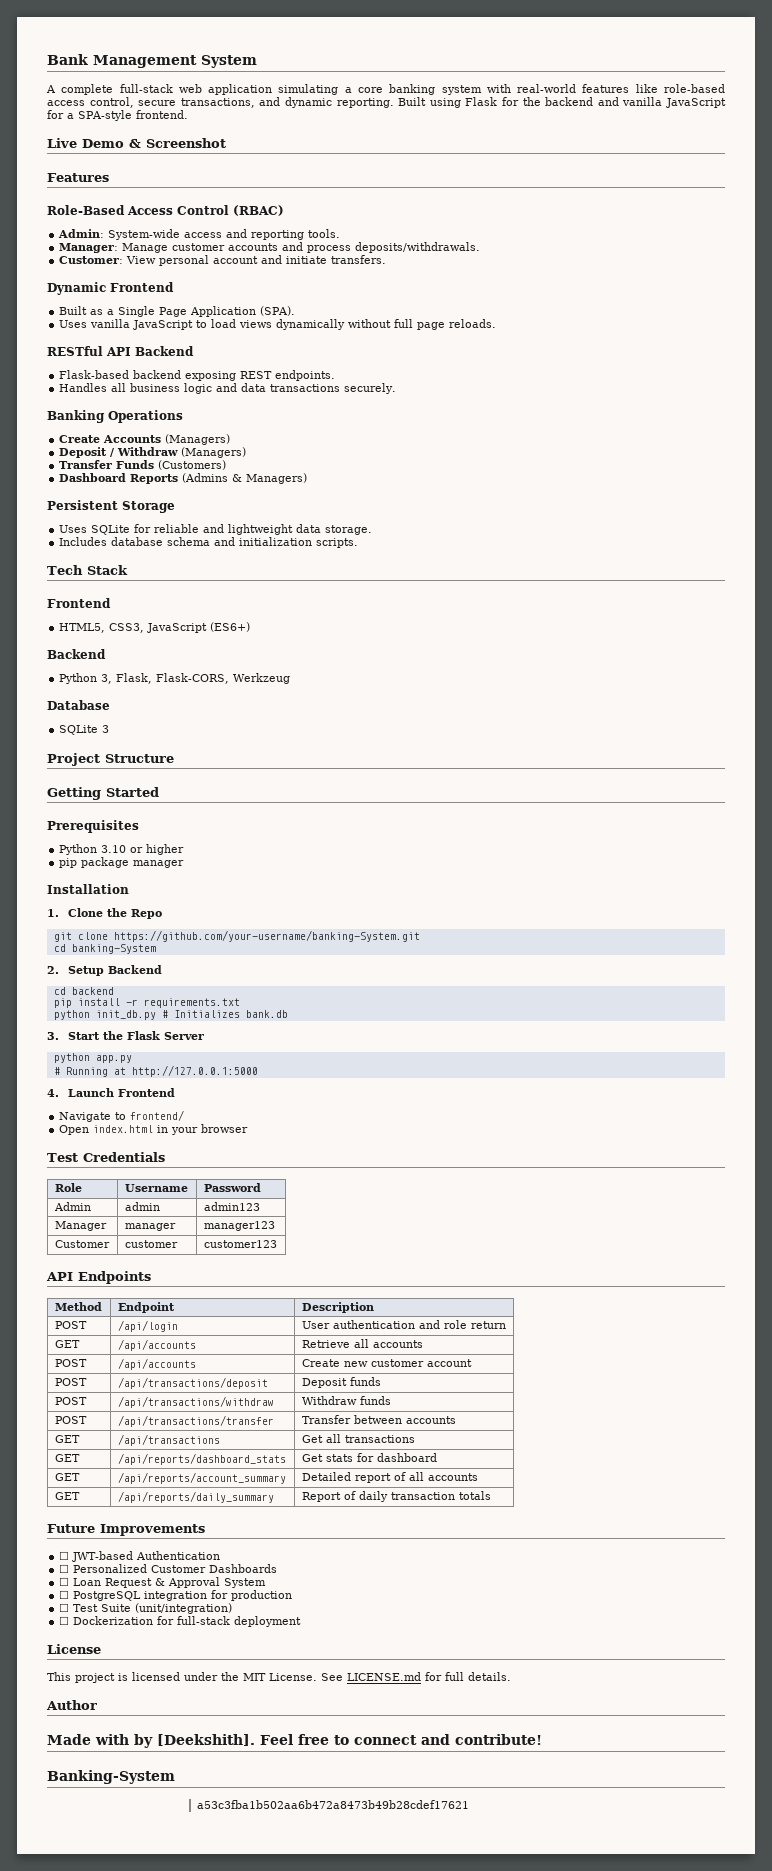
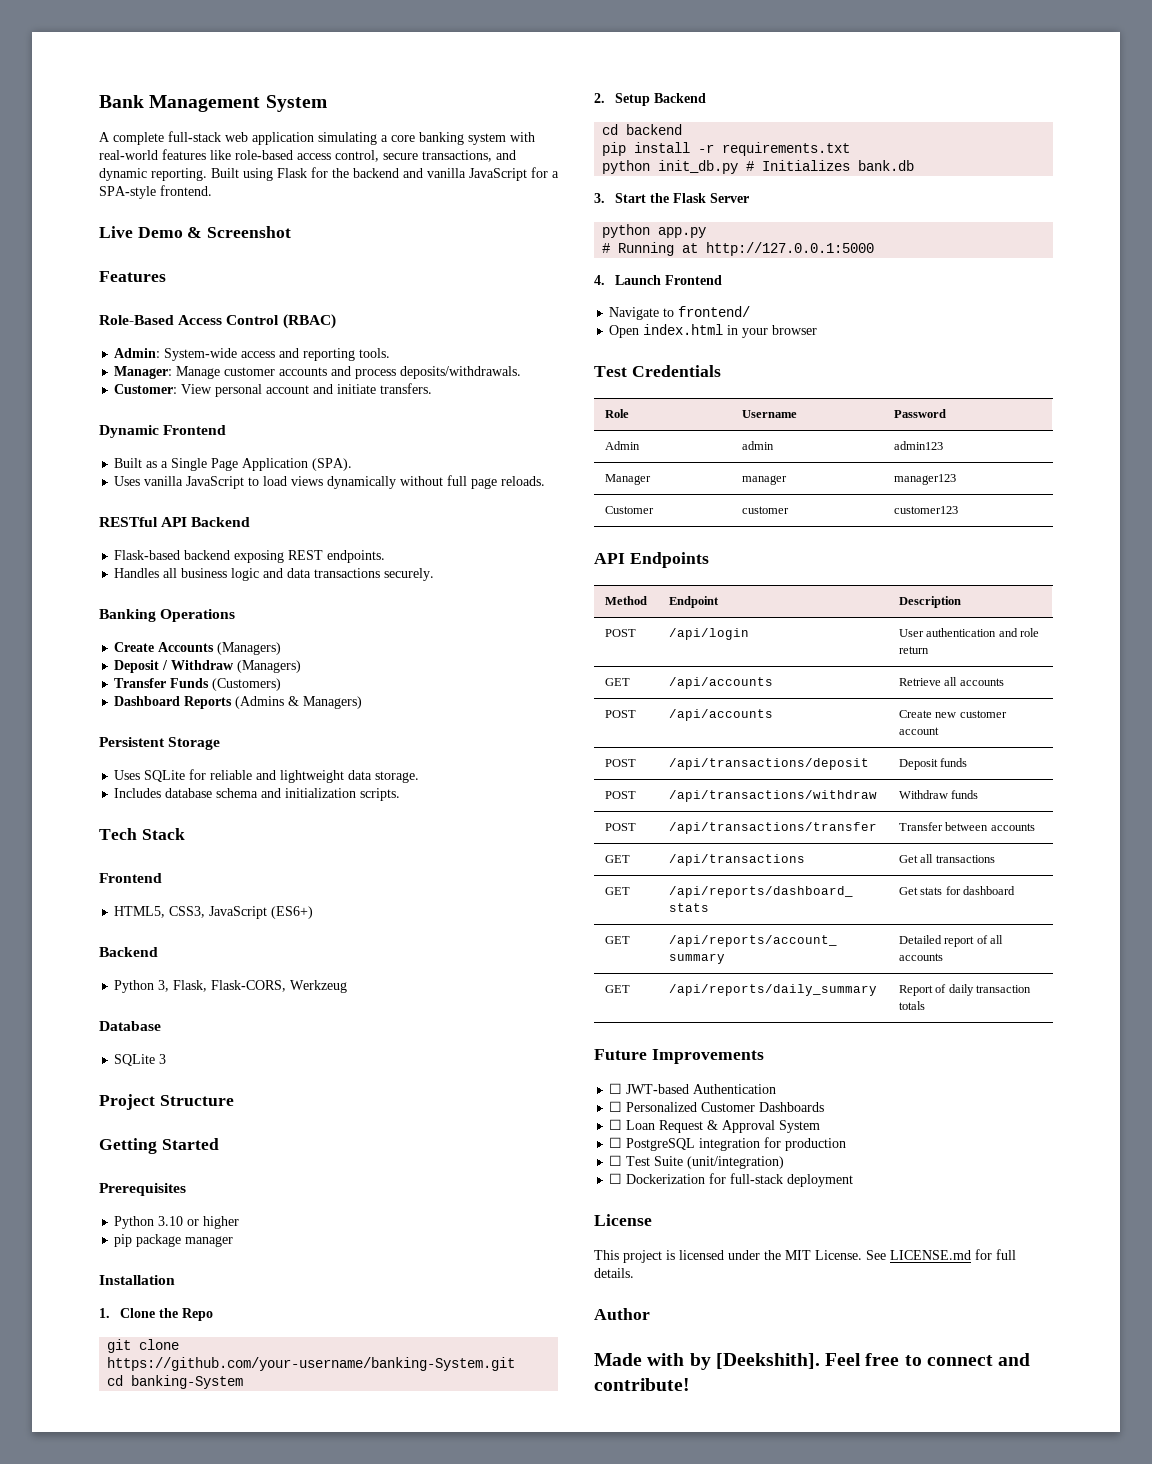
[47,1770,175,1784] [197,1800,470,1809] // Banking-System // a53c3fba1b502aa6b472a8473b49b28cdef17621 -> (690, 1384) none

